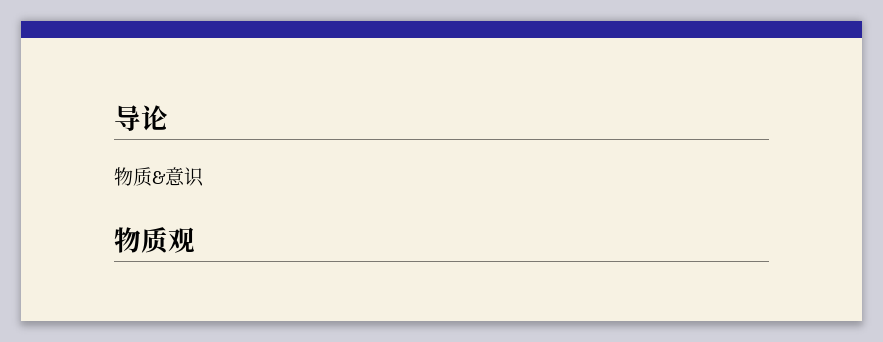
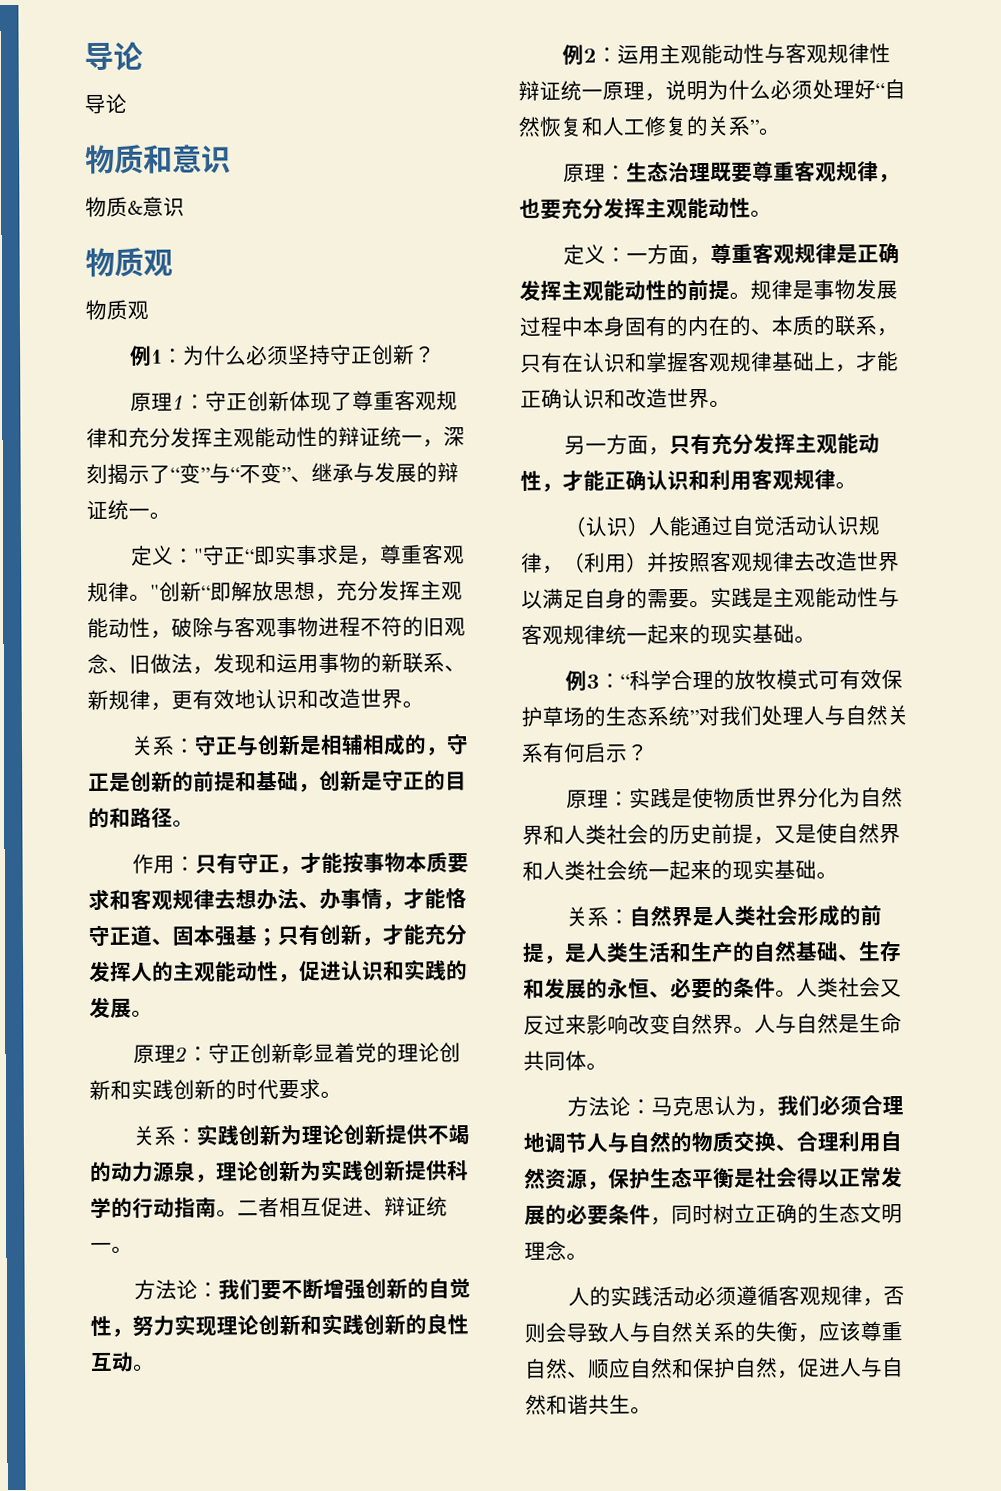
[114,105,168,131] 导论 -> [84,41,143,72] [84,93,127,115] [85,144,231,175] 导论 // 导论 // 物质和意识
(195, 240) none -> [85,299,149,321] [129,344,436,366] [129,390,458,412] [86,426,465,449] [86,462,459,485] [86,499,171,521] [130,544,465,566] [87,580,463,603] [87,616,466,639] [87,652,466,675] [87,688,424,711] [130,733,469,757] [88,770,467,793] [88,807,194,829] [131,852,469,875] [88,887,467,912] [88,924,467,947] [89,959,468,983] [89,997,153,1019] [132,1042,461,1064] [89,1078,342,1101] [132,1124,470,1146] [90,1159,469,1183] [90,1196,448,1219] [90,1242,133,1254] [133,1278,471,1301] [90,1313,469,1337] [90,1351,155,1372] [561,43,891,65] [518,79,906,102] [518,115,781,137] [562,160,900,183] [519,197,772,220] [562,242,900,266] [519,279,898,302] [519,315,899,337] [520,351,899,373] [520,388,731,409] [563,433,880,456] [520,469,857,492] [563,515,880,537] [521,551,900,574] [521,587,900,609] [521,623,816,645] [564,669,903,691] [521,705,909,727] [521,742,649,763] [565,787,903,809] [522,823,901,845] [522,859,838,881] [565,904,882,928] [522,940,902,964] [523,977,902,1000] [523,1013,902,1035] [523,1050,608,1071] [566,1095,904,1117] [523,1131,902,1154] [524,1167,903,1190] [524,1203,903,1226] [524,1240,588,1261] [567,1285,905,1307] [524,1321,903,1343] [524,1357,904,1379] [525,1394,652,1415] // 物质观 // 例1：为什么必须坚持守正创新？ // 原理1：守正创新体现了尊重客观规律和充分发挥主观能动性的辩证统一，深刻揭示了“变”与“不变”、继承与发展的辩证统一。 // 定义："守正“即实事求是，尊重客观规律。"创新“即解放思想，充分发挥主观能动性，破除与客观事物进程不符的旧观念、旧做法，发现和运用事物的新联系、新规律，更有效地认识和改造世界。 // 关系：守正与创新是相辅相成的，守正是创新的前提和基础，创新是守正的目的和路径。 // 作用：只有守正，才能按事物本质要求和客观规律去想办法、办事情，才能恪守正道、固本强基；只有创新，才能充分发挥人的主观能动性，促进认识和实践的发展。 // 原理2：守正创新彰显着党的理论创新和实践创新的时代要求。 // 关系：实践创新为理论创新提供不竭的动力源泉，理论创新为实践创新提供科学的行动指南。二者相互促进、辩证统一。 // 方法论：我们要不断增强创新的自觉性，努力实现理论创新和实践创新的良性互动。 // 例2：运用主观能动性与客观规律性辩证统一原理，说明为什么必须处理好“自然恢复和人工修复的关系”。 // 原理：生态治理既要尊重客观规律，也要充分发挥主观能动性。 // 定义：一方面，尊重客观规律是正确发挥主观能动性的前提。规律是事物发展过程中本身固有的内在的、本质的联系，只有在认识和掌握客观规律基础上，才能正确认识和改造世界。 // 另一方面，只有充分发挥主观能动性，才能正确认识和利用客观规律。 // （认识）人能通过自觉活动认识规律，（利用）并按照客观规律去改造世界以满足自身的需要。实践是主观能动性与客观规律统一起来的现实基础。 // 例3：“科学合理的放牧模式可有效保护草场的生态系统”对我们处理人与自然关系有何启示？ // 原理：实践是使物质世界分化为自然界和人类社会的历史前提，又是使自然界和人类社会统一起来的现实基础。 // 关系：自然界是人类社会形成的前提，是人类生活和生产的自然基础、生存和发展的永恒、必要的条件。人类社会又反过来影响改变自然界。人与自然是生命共同体。 // 方法论：马克思认为，我们必须合理地调节人与自然的物质交换、合理利用自然资源，保护生态平衡是社会得以正常发展的必要条件，同时树立正确的生态文明理念。 // 人的实践活动必须遵循客观规律，否则会导致人与自然关系的失衡，应该尊重自然、顺应自然和保护自然，促进人与自然和谐共生。

